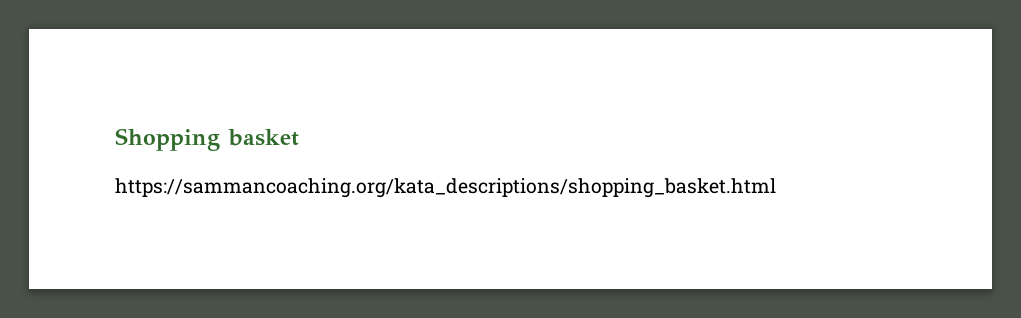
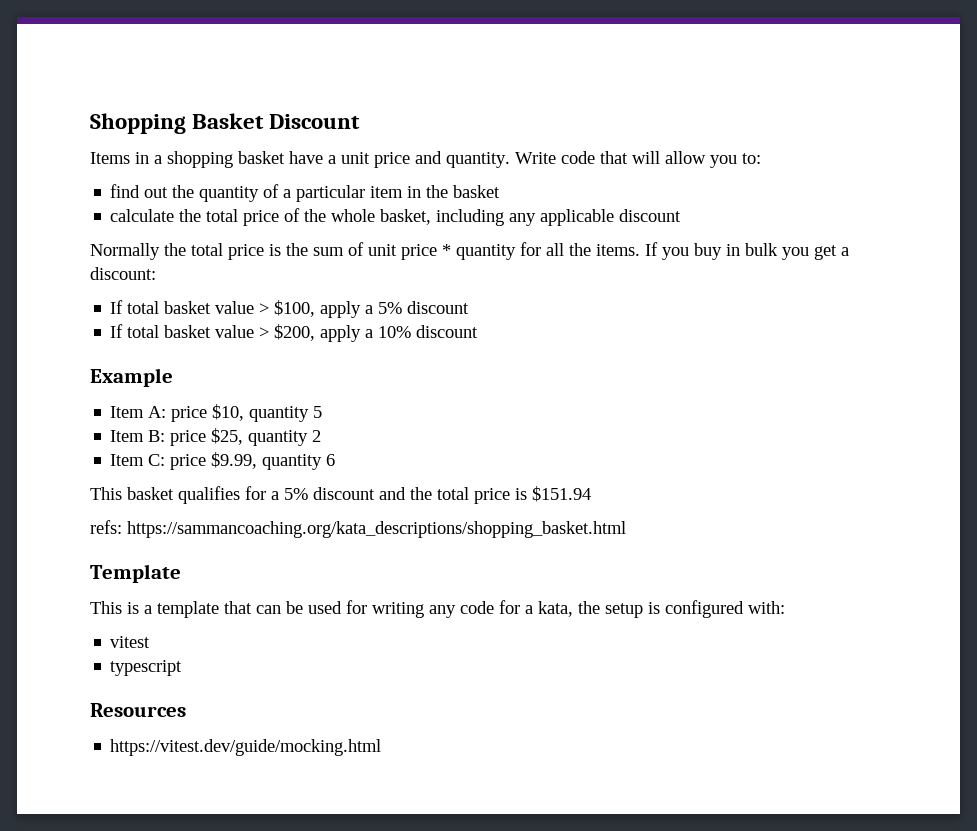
[228,129,299,146] [115,178,776,198] basket // https://sammancoaching.org/kata_descriptions/shopping_basket.html -> [192,113,361,129] [90,151,761,168] [110,184,501,202] [110,208,682,226] [90,242,849,260] [90,267,156,280] [110,300,470,318] [110,324,479,342] [90,368,173,387] [110,404,323,422] [110,428,322,446] [110,452,336,470] [90,486,591,504] [90,520,626,538] [90,564,181,583] [90,600,785,618] [110,636,151,648] [110,660,183,676] [90,703,186,717] [110,739,382,756] Basket Discount // Items in a shopping basket have a unit price and quantity. Write code that will allow you to: // find out the quantity of a particular item in the basket // calculate the total price of the whole basket, including any applicable discount // Normally the total price is the sum of unit price * quantity for all the items. If you buy in bulk you get a discount: // If total basket value > $100, apply a 5% discount // If total basket value > $200, apply a 10% discount // Example // Item A: price $10, quantity 5 // Item B: price $25, quantity 2 // Item C: price $9.99, quantity 6 // This basket qualifies for a 5% discount and the total price is $151.94 // refs: https://sammancoaching.org/kata_descriptions/shopping_basket.html // Template // This is a template that can be used for writing any code for a kata, the setup is configured with: // vitest // typescript // Resources // https://vitest.dev/guide/mocking.html

